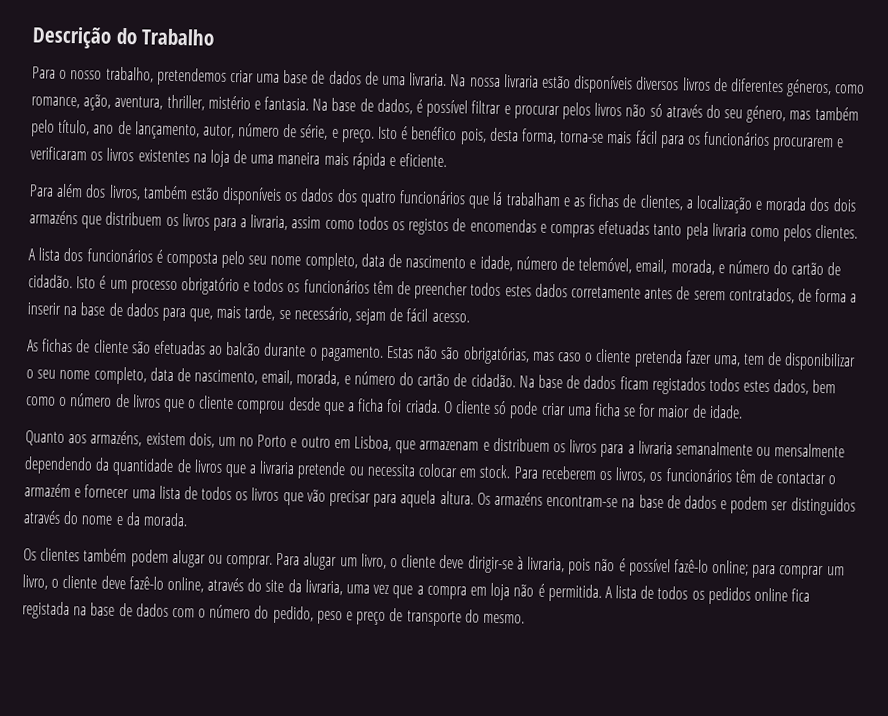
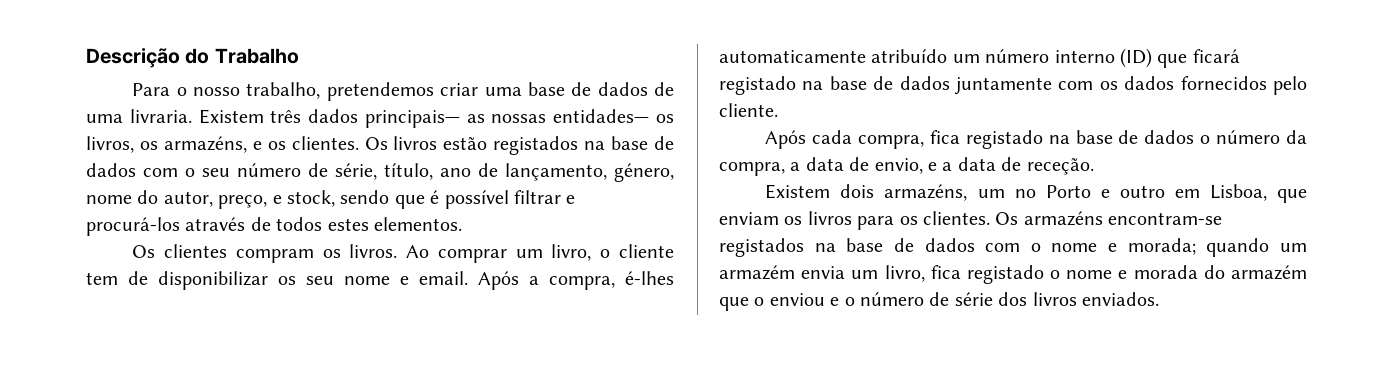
[450,74,866,98] [31,93,859,124] [31,119,845,152] [30,146,448,170] [29,183,857,214] [29,210,859,242] [28,247,842,276] [28,274,858,304] [27,302,470,325] [27,338,857,371] [26,366,837,395] [26,393,743,419] [25,430,215,448] Na nossa livraria estão disponíveis diversos livros de diferentes géneros, como romance, ação, aventura, thriller, mistério e fantasia. Na base de dados, é possível filtrar e procurar pelos livros não só através do seu género, mas também pelo título, ano de lançamento, autor, número de série, e preço. Isto é benéfico pois, desta forma, torna-se mais fácil para os funcionários procurarem e verificaram os livros existentes na loja de uma maneira mais rápida e eficiente. // Para além dos livros, também estão disponíveis os dados dos quatro funcionários que lá trabalham e as fichas de clientes, a localização e morada dos dois armazéns que distribuem os livros para a livraria, assim como todos os registos de encomendas e compras efetuadas tanto pela livraria como pelos clientes. // A lista dos funcionários é composta pelo seu nome completo, data de nascimento e idade, número de telemóvel, email, morada, e número do cartão de cidadão. Isto é um processo obrigatório e todos os funcionários têm de preencher todos estes dados corretamente antes de serem contratados, de forma a inserir na base de dados para que, mais tarde, se necessário, sejam de fácil acesso. // As fichas de cliente são efetuadas ao balcão durante o pagamento. Estas não são obrigatórias, mas caso o cliente pretenda fazer uma, tem de disponibilizar o seu nome completo, data de nascimento, email, morada, e número do cartão de cidadão. Na base de dados ficam registados todos estes dados, bem como o número de livros que o cliente comprou desde que a ficha foi criada. O cliente só pode criar uma ficha se for maior de idade. // Quanto aos armazéns, existem dois, -> [198,109,674,128] [86,136,674,155] [86,163,674,182] [86,190,576,209] [86,217,462,236] [132,244,674,263] [86,271,674,290] [719,48,1240,68] [719,76,1307,95] [719,103,778,117] [765,130,1307,149] [719,157,1094,176] [765,184,968,201] Existem três dados principais— as nossas entidades— os livros, os armazéns, e os clientes. Os livros estão registados na base de dados com o seu número de série, título, ano de lançamento, género, nome do autor, preço, e stock, sendo que é possível filtrar e procurá-los através de todos estes elementos. // Os clientes compram os livros. Ao comprar um livro, o cliente tem de disponibilizar os seu nome e email. Após a compra, é-lhes automaticamente atribuído um número interno (ID) que ficará registado na base de dados juntamente com os dados fornecidos pelo cliente. // Após cada compra, fica registado na base de dados o número da compra, a data de envio, e a data de receção. // Existem dois armazéns,
[419,437,846,458] [24,456,837,485] [24,483,856,516] [23,510,188,527] [23,547,845,580] [22,574,811,605] [22,601,525,627] armazenam e distribuem os livros para a livraria semanalmente ou mensalmente dependendo da quantidade de livros que a livraria pretende ou necessita colocar em stock. Para receberem os livros, os funcionários têm de contactar o armazém e fornecer uma lista de todos os livros que vão precisar para aquela altura. Os armazéns encontram-se na base de dados e podem ser distinguidos através do nome e da morada. // Os clientes também podem alugar ou comprar. Para alugar um livro, o cliente deve dirigir-se à livraria, pois não é possível fazê-lo online; para comprar um livro, o cliente deve fazê-lo online, através do site da livraria, uma vez que a compra em loja não é permitida. A lista de todos os pedidos online fica registada na base de dados com o número do pedido, peso e preço de transporte do mesmo. -> [719,211,1223,230] [719,238,1307,257] [719,265,1307,284] [719,292,1159,311] enviam os livros para os clientes. Os armazéns encontram-se registados na base de dados com o nome e morada; quando um armazém envia um livro, fica registado o nome e morada do armazém que o enviou e o número de série dos livros enviados.

